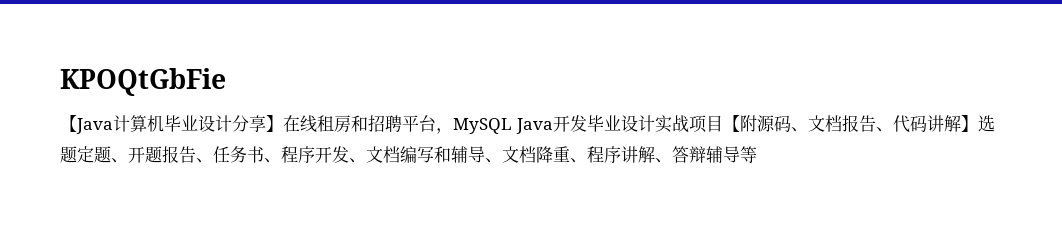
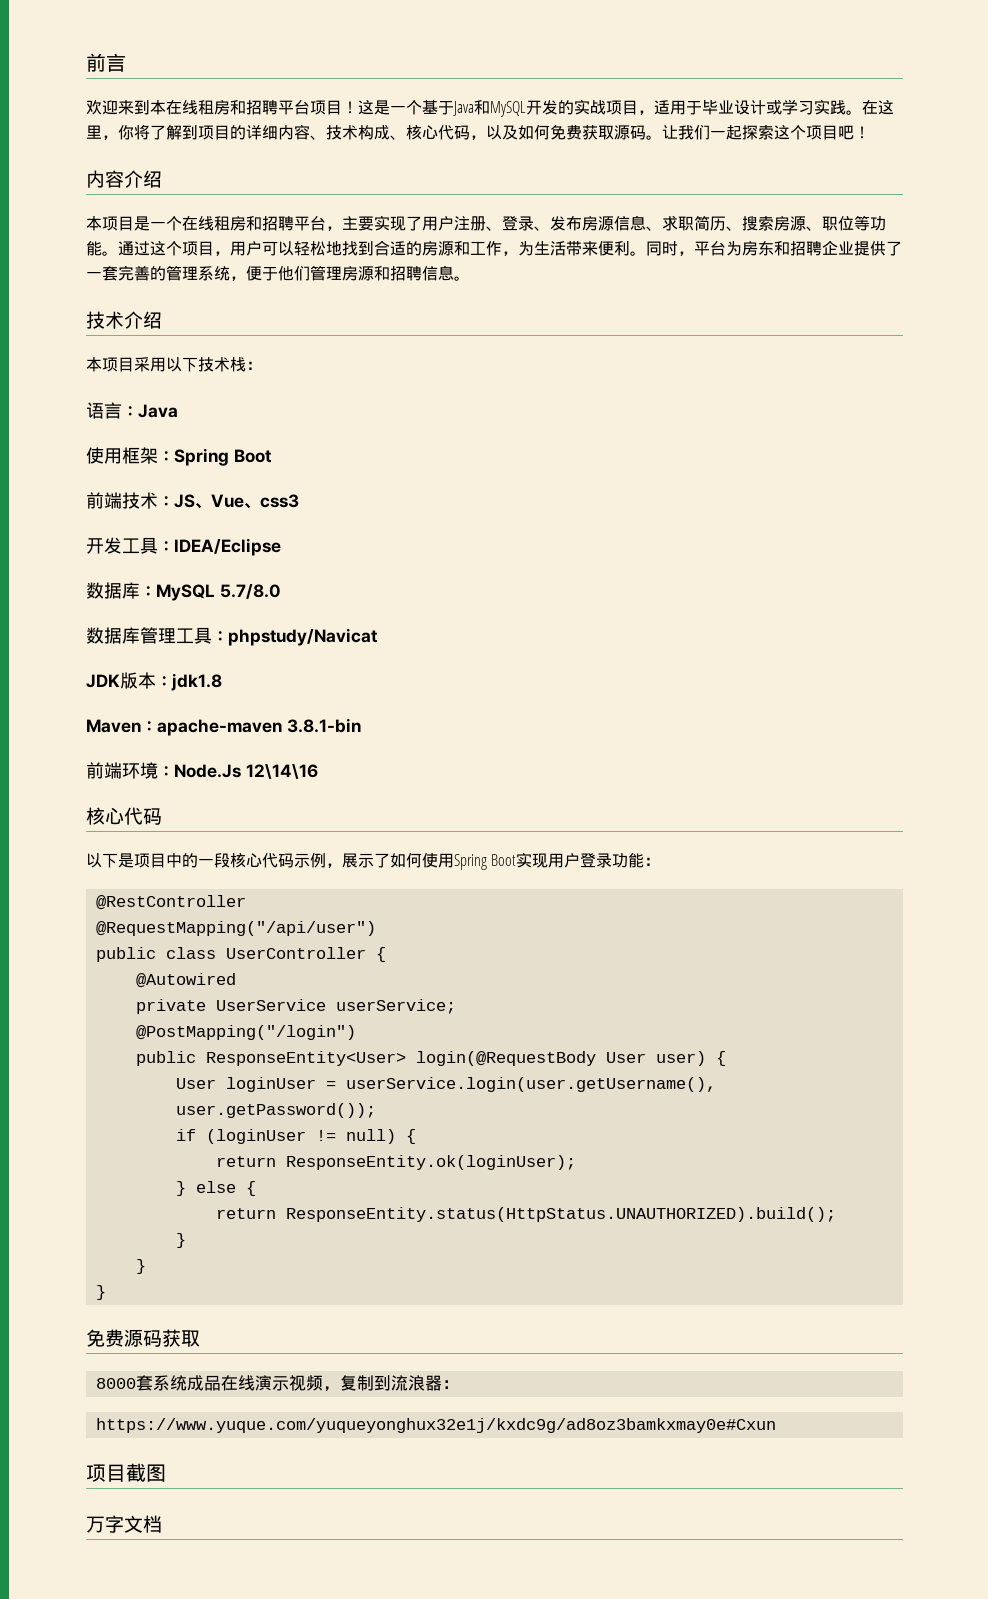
[60,68,226,96] [60,115,283,134] KPOQtGbFie // 【Java计算机毕业设计分享】 -> [86,53,126,72] [86,99,894,117] [86,124,870,140] [86,170,162,188] [86,216,182,231] 前言 // 欢迎来到本在线租房和招聘平台项目！这是一个基于Java和MySQL开发的实战项目，适用于毕业设计或学习实践。在这里，你将了解到项目的详细内容、技术构成、核心代码，以及如何免费获取源码。让我们一起探索这个项目吧！ // 内容介绍 // 本项目是一个
[453,115,995,134] [60,146,757,163] MySQL Java开发毕业设计实战项目【附源码、文档报告、代码讲解】选题定题、开题报告、任务书、程序开发、文档编写和辅导、文档降重、程序讲解、答辩辅导等 -> [342,215,886,231] [86,240,902,256] [86,265,470,281] [86,311,162,329] [86,357,262,372] [86,402,178,419] [86,447,272,466] [86,492,299,509] [86,537,281,556] [86,582,281,601] [86,627,378,646] [86,672,222,691] [86,718,361,736] [86,762,318,779] [86,807,162,825] [86,852,661,870] [95,895,246,910] [95,921,376,936] [95,947,386,962] [135,973,236,988] [135,999,456,1014] [135,1025,356,1040] [135,1051,726,1066] [175,1077,716,1092] [175,1103,376,1118] [175,1129,416,1144] [215,1155,576,1170] [175,1181,256,1196] [215,1207,836,1222] [175,1233,186,1248] [135,1259,146,1274] [95,1285,106,1300] [86,1329,200,1347] [95,1375,459,1392] [95,1418,776,1433] [86,1463,166,1482] [86,1515,162,1533] 主要实现了用户注册、登录、发布房源信息、求职简历、搜索房源、职位等功能。通过这个项目，用户可以轻松地找到合适的房源和工作，为生活带来便利。同时，平台为房东和招聘企业提供了一套完善的管理系统，便于他们管理房源和招聘信息。 // 技术介绍 // 本项目采用以下技术栈： // 语言：Java // 使用框架：Spring Boot // 前端技术：JS、Vue、css3 // 开发工具：IDEA/Eclipse // 数据库：MySQL 5.7/8.0 // 数据库管理工具：phpstudy/Navicat // JDK版本：jdk1.8 // Maven：apache-maven 3.8.1-bin // 前端环境：Node.Js 12\14\16 // 核心代码 // 以下是项目中的一段核心代码示例，展示了如何使用Spring Boot实现用户登录功能： // @RestController // @RequestMapping("/api/user") // public class UserController { // @Autowired // private UserService userService; // @PostMapping("/login") // public ResponseEntity<User> login(@RequestBody User user) { // User loginUser = userService.login(user.getUsername(), user.getPassword()); // if (loginUser != null) { // return ResponseEntity.ok(loginUser); // } else { // return ResponseEntity.status(HttpStatus.UNAUTHORIZED).build(); // } // } // } // 免费源码获取 // 8000套系统成品在线演示视频，复制到流浪器： // https://www.yuque.com/yuqueyonghux32e1j/kxdc9g/ad8oz3bamkxmay0e#Cxun // 项目截图 // 万字文档

